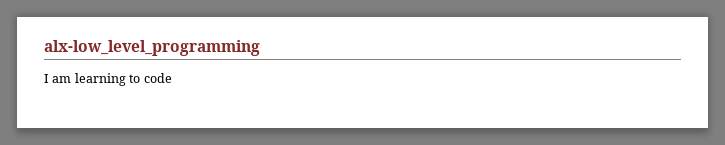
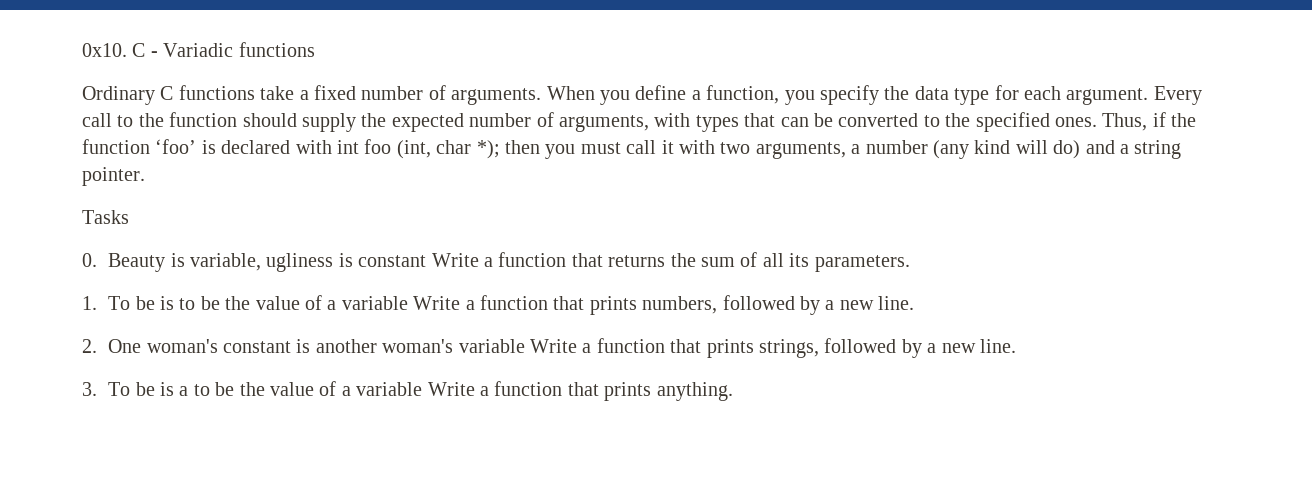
[44,40,260,56] [44,73,172,86] alx-low_level_programming // I am learning to code -> [82,42,315,57] [82,85,1202,105] [82,112,1197,132] [82,139,1182,159] [82,167,145,186] [82,210,129,224] [82,252,910,272] [82,295,915,315] [82,338,1017,358] [82,381,733,401] 0x10. C - Variadic functions // Ordinary C functions take a fixed number of arguments. When you define a function, you specify the data type for each argument. Every call to the function should supply the expected number of arguments, with types that can be converted to the specified ones. Thus, if the function ‘foo’ is declared with int foo (int, char *); then you must call it with two arguments, a number (any kind will do) and a string pointer. // Tasks // 0. Beauty is variable, ugliness is constant Write a function that returns the sum of all its parameters. // 1. To be is to be the value of a variable Write a function that prints numbers, followed by a new line. // 2. One woman's constant is another woman's variable Write a function that prints strings, followed by a new line. // 3. To be is a to be the value of a variable Write a function that prints anything.

